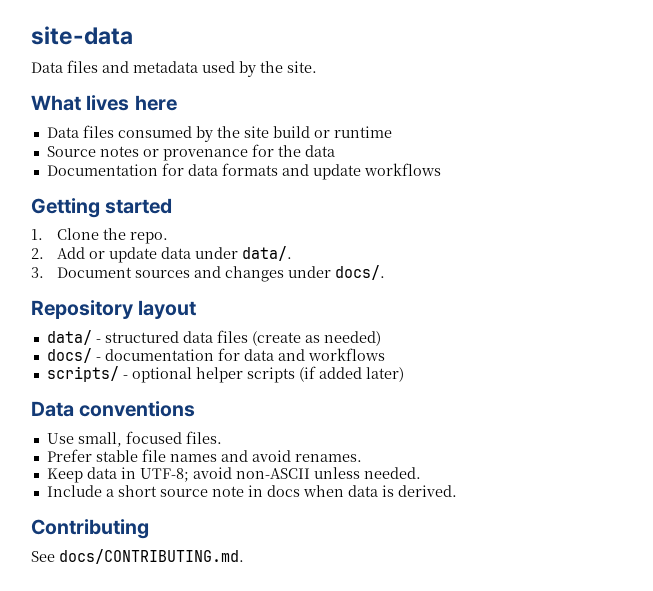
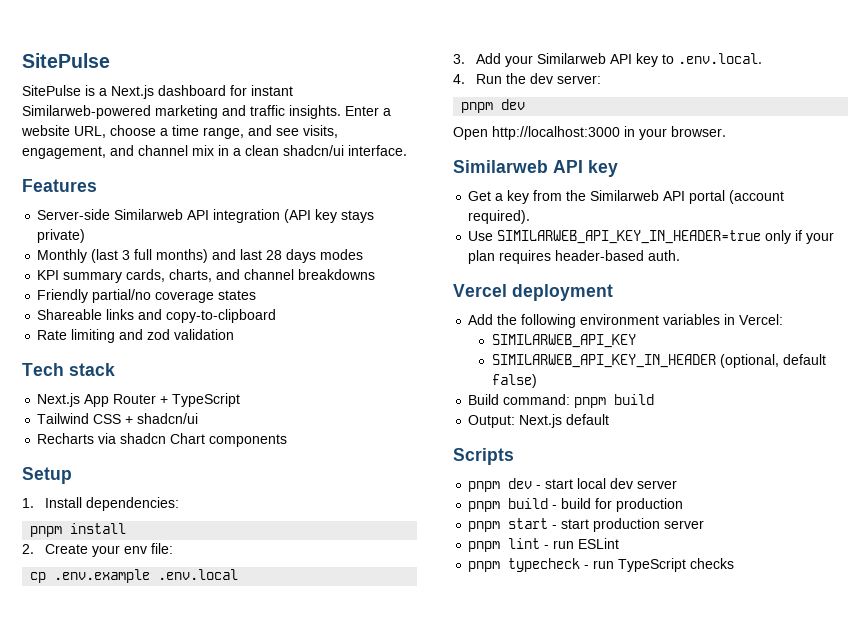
[31,26,133,45] [31,60,317,77] [31,95,177,111] [46,125,392,142] [46,144,335,161] [46,163,441,180] [31,198,173,218] [31,228,168,244] [31,246,292,263] [31,265,385,282] [31,300,197,319] [46,330,381,346] [46,348,385,363] [46,366,404,383] [31,401,196,417] [46,431,222,447] [46,449,362,462] [46,467,421,483] [46,485,457,497] [31,519,149,539] [31,549,244,564] site-data // Data files and metadata used by the site. // What lives here // Data files consumed by the site build or runtime // Source notes or provenance for the data // Documentation for data formats and update workflows // Getting started // 1. Clone the repo. // 2. Add or update data under data/. // 3. Document sources and changes under docs/. // Repository layout // data/ - structured data files (create as needed) // docs/ - documentation for data and workflows // scripts/ - optional helper scripts (if added later) // Data conventions // Use small, focused files. // Prefer stable file names and avoid renames. // Keep data in UTF-8; avoid non-ASCII unless needed. // Include a short source note in docs when data is derived. // Contributing // See docs/CONTRIBUTING.md. -> [22,53,110,68] [22,85,293,99] [22,105,391,119] [21,125,338,139] [22,145,407,159] [22,179,97,192] [37,209,375,223] [37,229,86,243] [37,249,364,263] [37,269,376,283] [37,289,257,303] [37,309,277,323] [37,329,235,343] [22,363,115,376] [37,393,241,407] [37,413,199,424] [37,433,288,447] [22,467,72,484] [22,497,180,511] [30,523,127,537] [22,543,174,557] [30,569,239,583] [453,53,763,67] [453,73,602,84] [461,99,526,113] [453,126,726,140] [453,160,618,177] [468,190,785,204] [468,210,531,224] [468,230,835,244] [468,250,681,264] [453,284,613,301] [468,314,784,328] [491,334,636,348] [491,354,826,368] [491,374,537,388] [468,394,655,408] [468,414,610,428] [453,448,514,465] [468,478,678,492] [468,498,684,512] [468,518,705,532] [468,538,620,552] [468,558,735,572] SitePulse // SitePulse is a Next.js dashboard for instant Similarweb-powered marketing and traffic insights. Enter a website URL, choose a time range, and see visits, engagement, and channel mix in a clean shadcn/ui interface. // Features // Server-side Similarweb API integration (API key stays private) // Monthly (last 3 full months) and last 28 days modes // KPI summary cards, charts, and channel breakdowns // Friendly partial/no coverage states // Shareable links and copy-to-clipboard // Rate limiting and zod validation // Tech stack // Next.js App Router + TypeScript // Tailwind CSS + shadcn/ui // Recharts via shadcn Chart components // Setup // 1. Install dependencies: // pnpm install // 2. Create your env file: // cp .env.example .env.local // 3. Add your Similarweb API key to .env.local. // 4. Run the dev server: // pnpm dev // Open http://localhost:3000 in your browser. // Similarweb API key // Get a key from the Similarweb API portal (account required). // Use SIMILARWEB_API_KEY_IN_HEADER=true only if your plan requires header-based auth. // Vercel deployment // Add the following environment variables in Vercel: // SIMILARWEB_API_KEY // SIMILARWEB_API_KEY_IN_HEADER (optional, default false) // Build command: pnpm build // Output: Next.js default // Scripts // pnpm dev - start local dev server // pnpm build - build for production // pnpm start - start production server // pnpm lint - run ESLint // pnpm typecheck - run TypeScript checks

